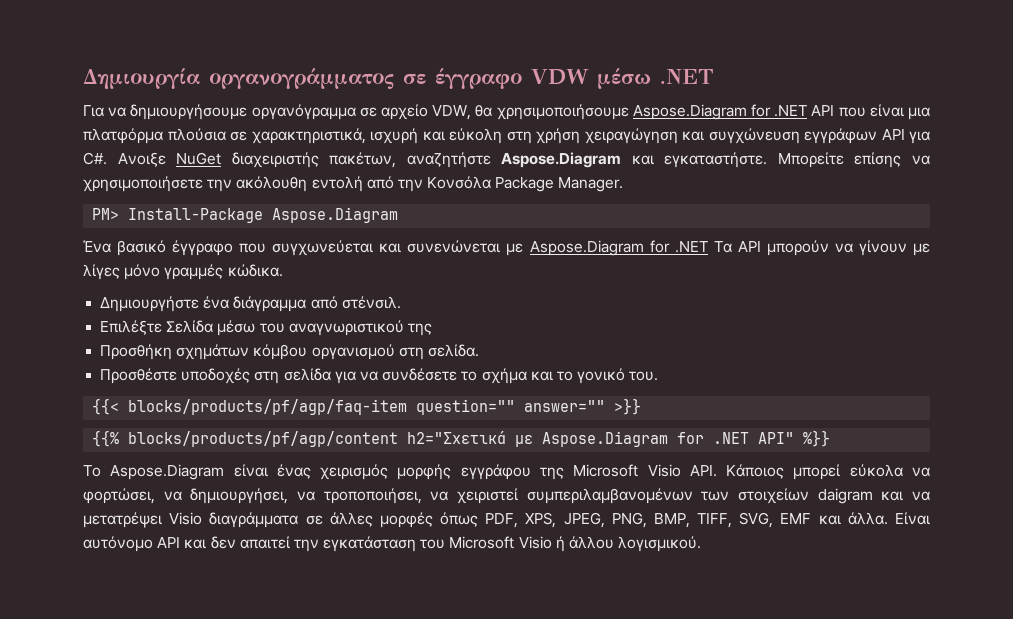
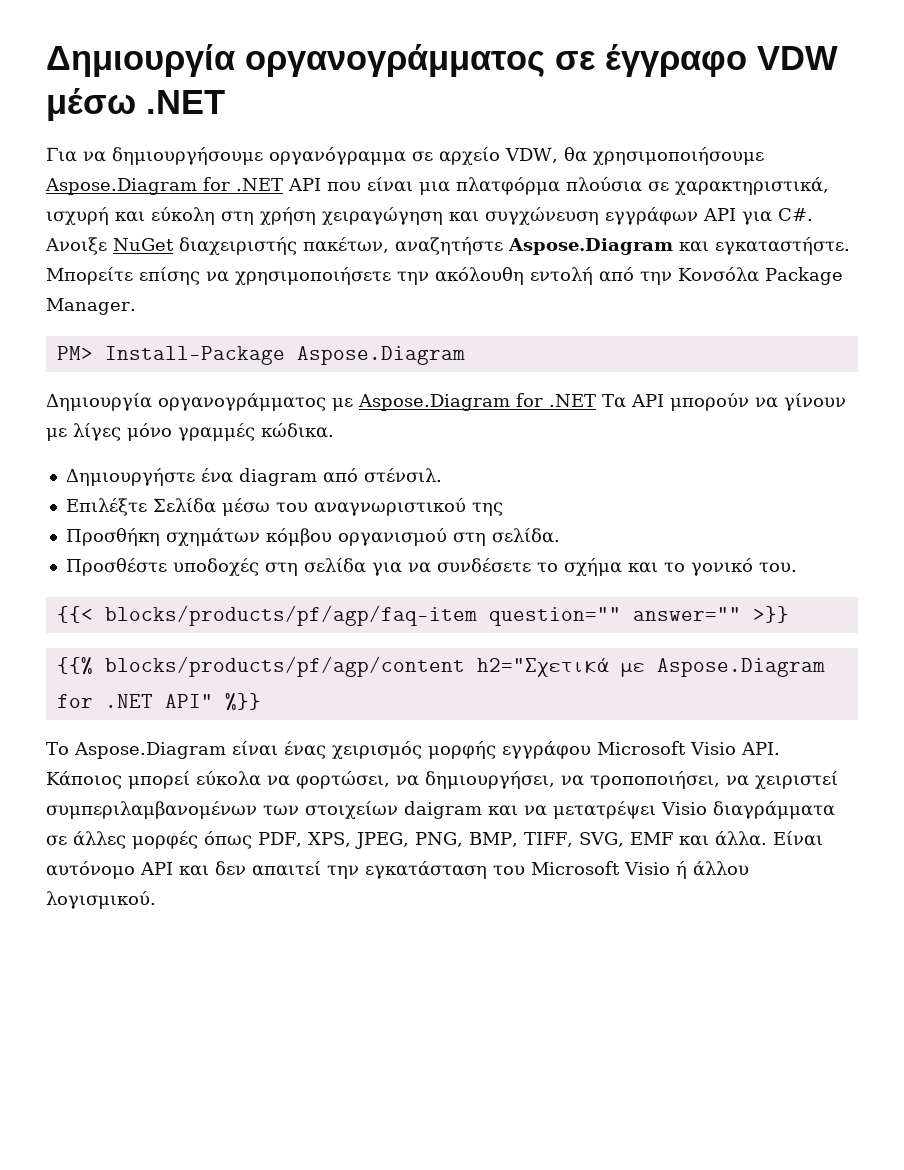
[83,240,501,256] Ένα βασικό έγγραφο που συγχωνεύεται και συνενώνεται -> [46,393,326,411] Δημιουργία οργανογράμματος
[233,296,307,312] διάγραμμα -> [238,468,317,486] diagram
[540,467,564,480] της -> (591, 750) none

